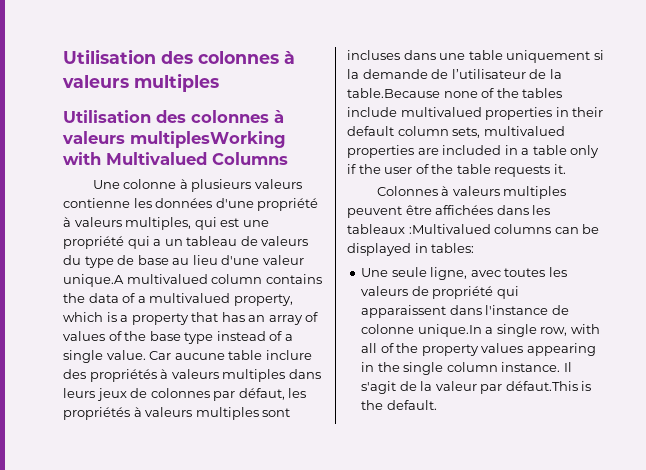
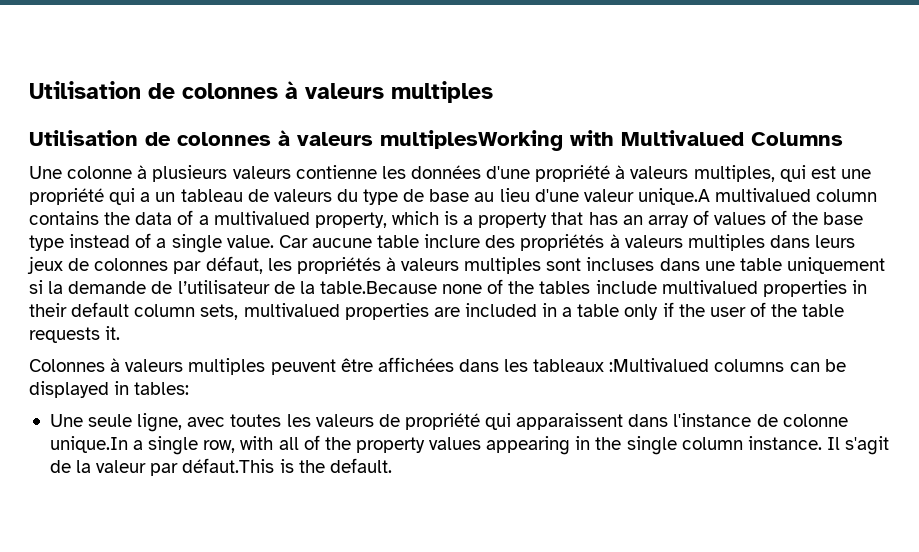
[63,49,193,64] Utilisation des -> [29,81,175,99] Utilisation de
[156,110,186,123] des -> [145,132,171,146] de

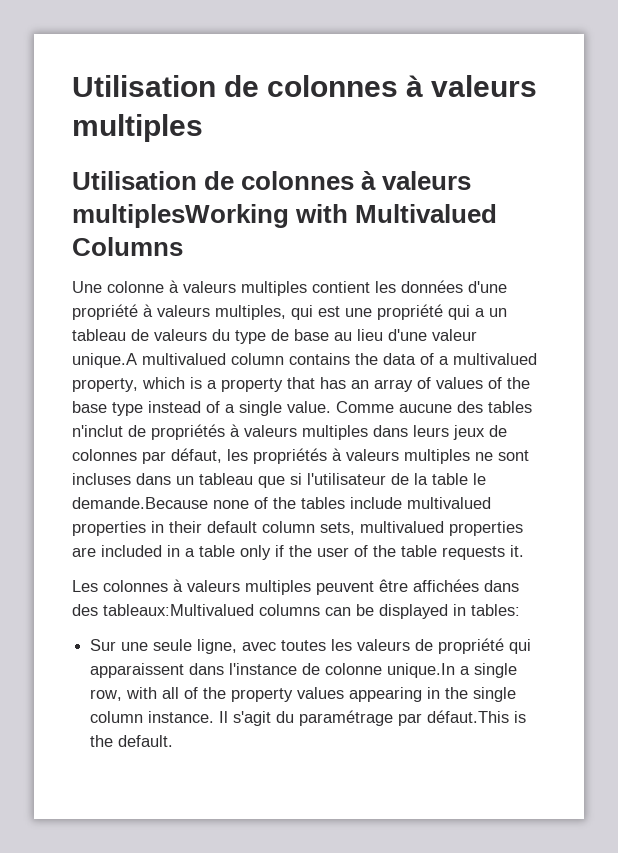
[152,165,377,182] plusieurs valeurs contienne -> [183,281,370,296] valeurs multiples contient
[278,234,516,248] Car aucune table inclure des -> [336,401,532,413] [72,425,146,437] Comme aucune des tables n'inclut de
(542, 265) none -> [475,452,493,461] ne
[704,257,885,274] [29,280,437,294] une table uniquement si la demande de l’utilisateur de la table.Because -> [176,473,486,488] [72,497,208,509] un tableau que si l'utilisateur de la table le demande.Because
[29,359,105,372] Colonnes -> [72,580,168,592] Les colonnes
[504,358,710,372] les tableaux :Multivalued -> [72,604,254,616] des tableaux:Multivalued
[49,414,83,427] Une -> [90,639,149,651] Sur une
[49,460,147,473] de la valeur -> [276,710,394,726] du paramétrage

